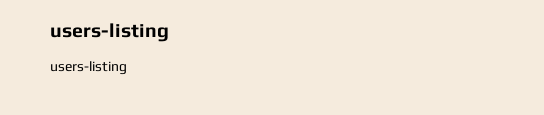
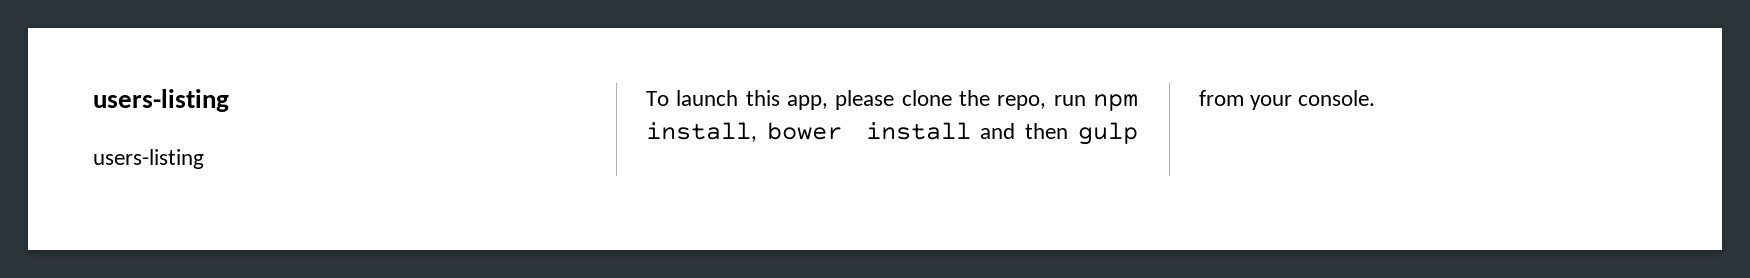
(127, 68) none -> [646,90,1138,111] [646,122,1138,145] [1199,90,1376,110] // To launch this app, please clone the repo, run npm install, bower install and then gulp from your console.

